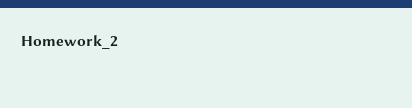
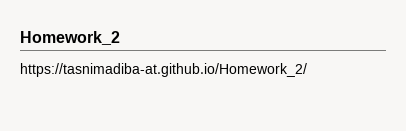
(118, 42) none -> [20,63,307,77] // https://tasnimadiba-at.github.io/Homework_2/

